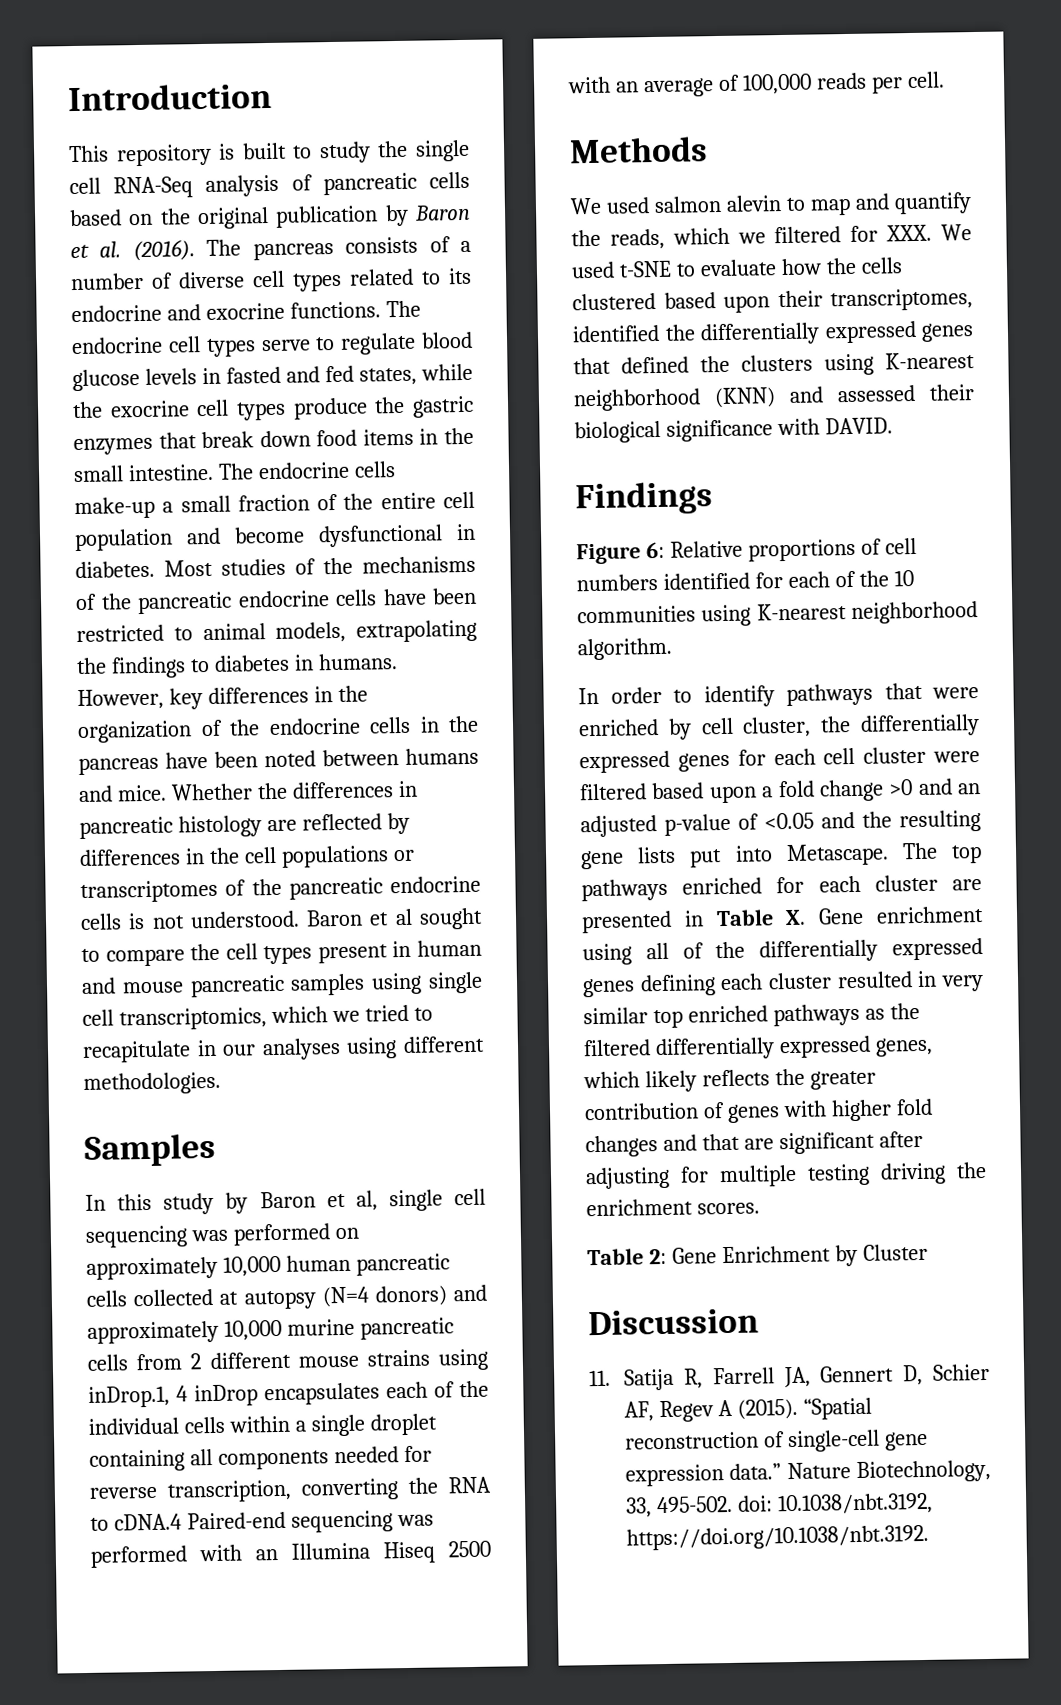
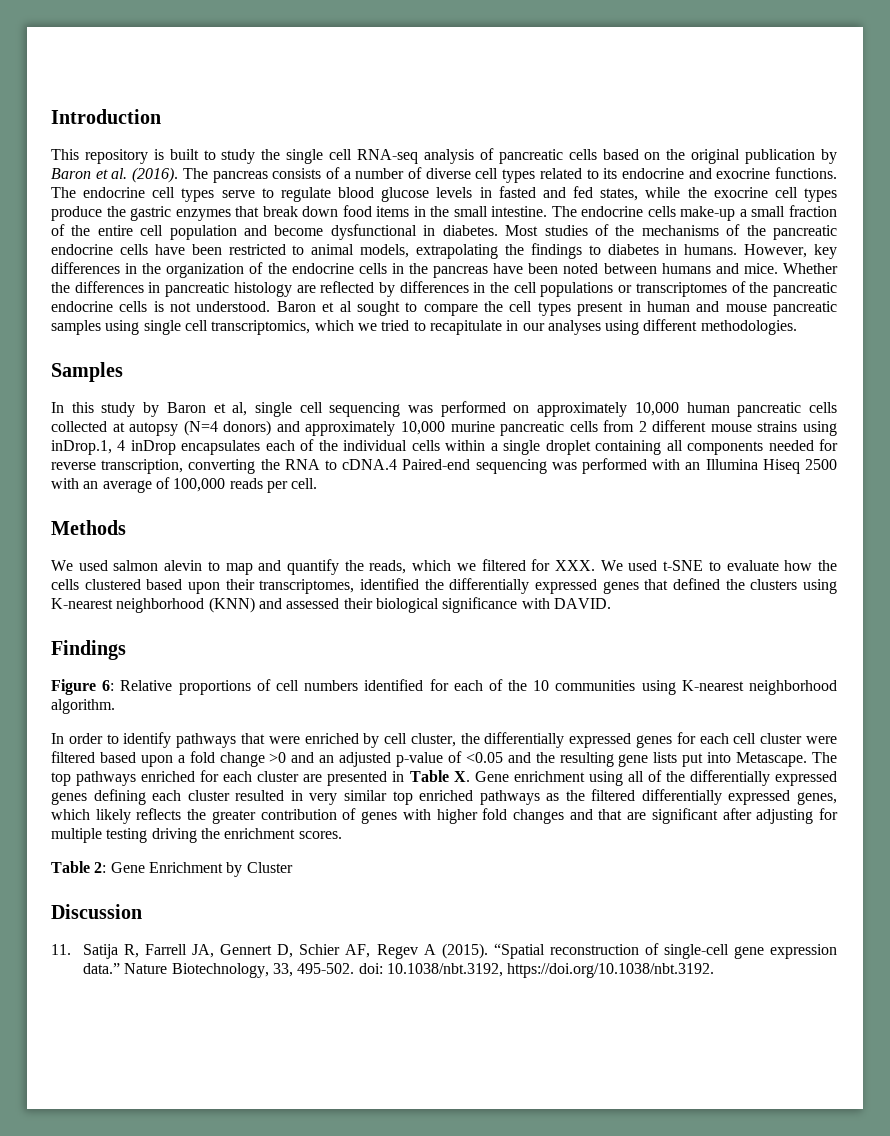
[113,176,194,199] RNA-Seq -> [357,149,419,164] RNA-seq

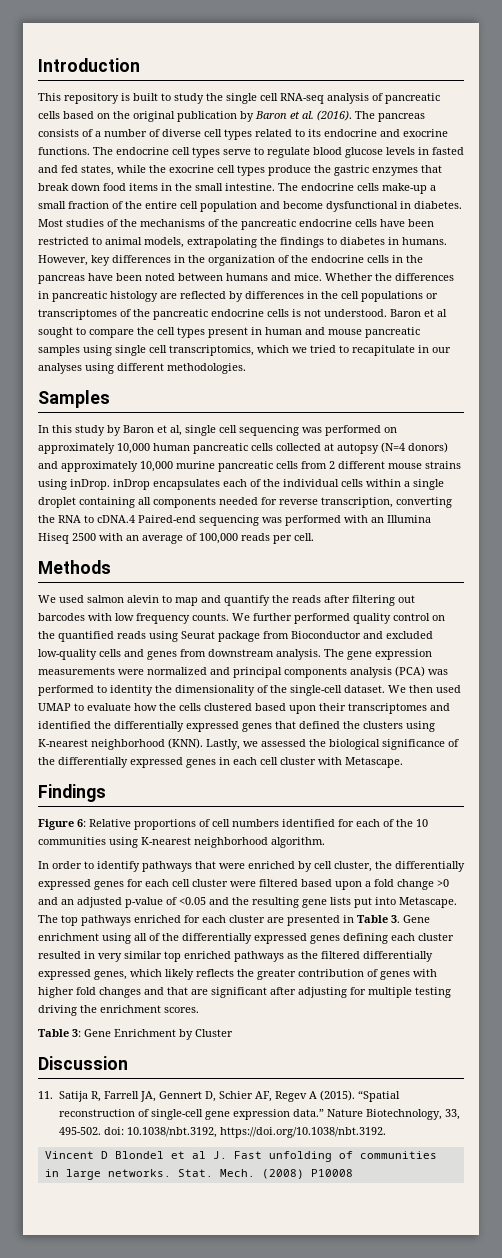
[51,440,126,455] inDrop.1, 4 -> [70,479,110,490] inDrop.
[369,559,704,574] reads, which we filtered for XXX. We used t-SNE -> [292,595,415,606] [38,613,445,624] [38,631,433,642] [38,649,432,660] [38,666,448,678] [38,685,461,696] [38,703,71,711] reads after filtering out barcodes with low frequency counts. We further performed quality control on the quantified reads using Seurat package from Bioconductor and excluded low-quality cells and genes from downstream analysis. The gene expression measurements were normalized and principal components analysis (PCA) was performed to identity the dimensionality of the single-cell dataset. We then used UMAP
[259,579,355,594] transcriptomes, -> [348,703,450,714] transcriptomes and
[208,597,611,613] (KNN) and assessed their biological significance with DAVID. -> [168,738,459,750] [38,757,403,768] (KNN). Lastly, we assessed the biological significance of the differentially expressed genes in each cell cluster with Metascape.
[453,771,470,782] X. -> [391,915,400,923] 3.
[94,862,107,873] 2: -> [72,1029,81,1037] 3:
(715, 970) none -> [44,1151,437,1162] [44,1169,353,1180] // Vincent D Blondel et al J. Fast unfolding of communities in large networks. Stat. Mech. (2008) P10008

